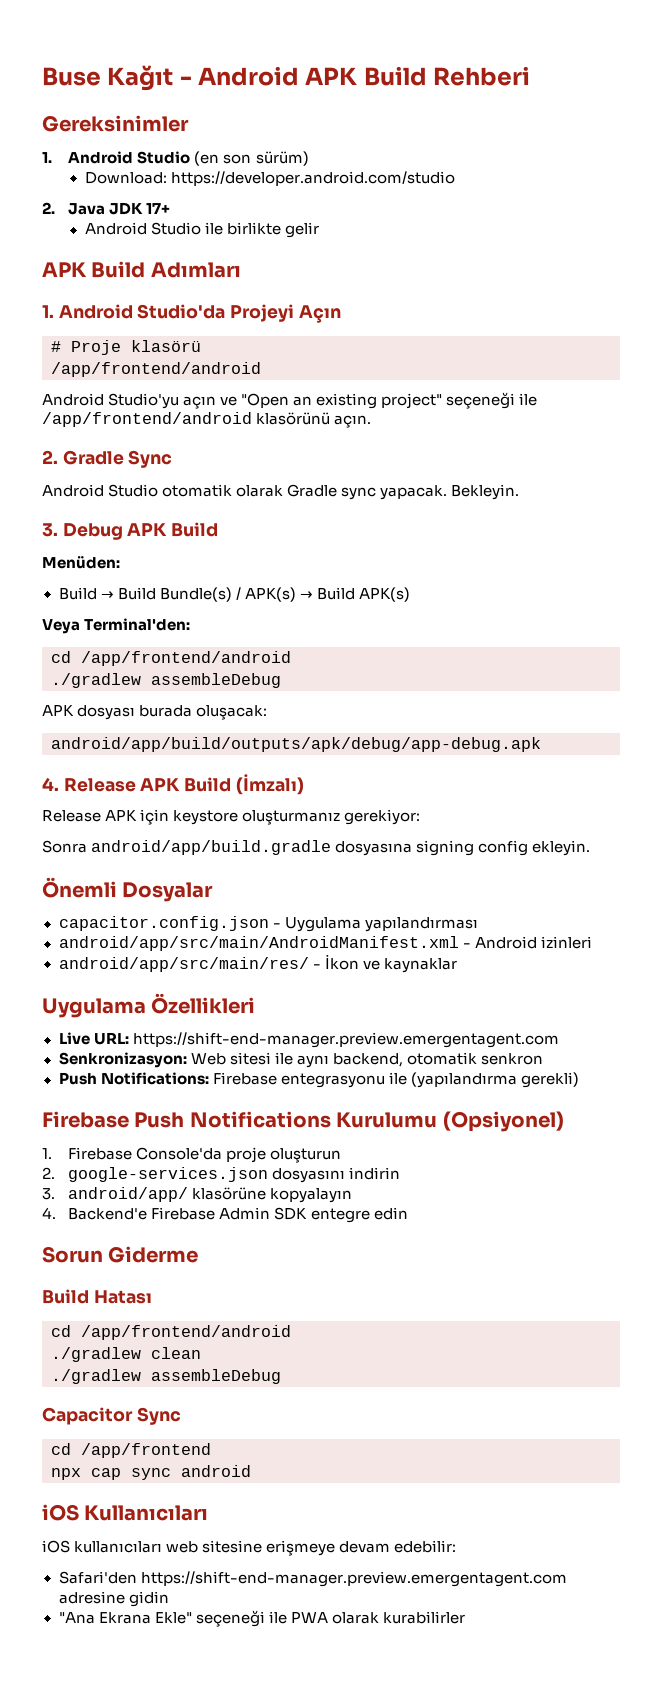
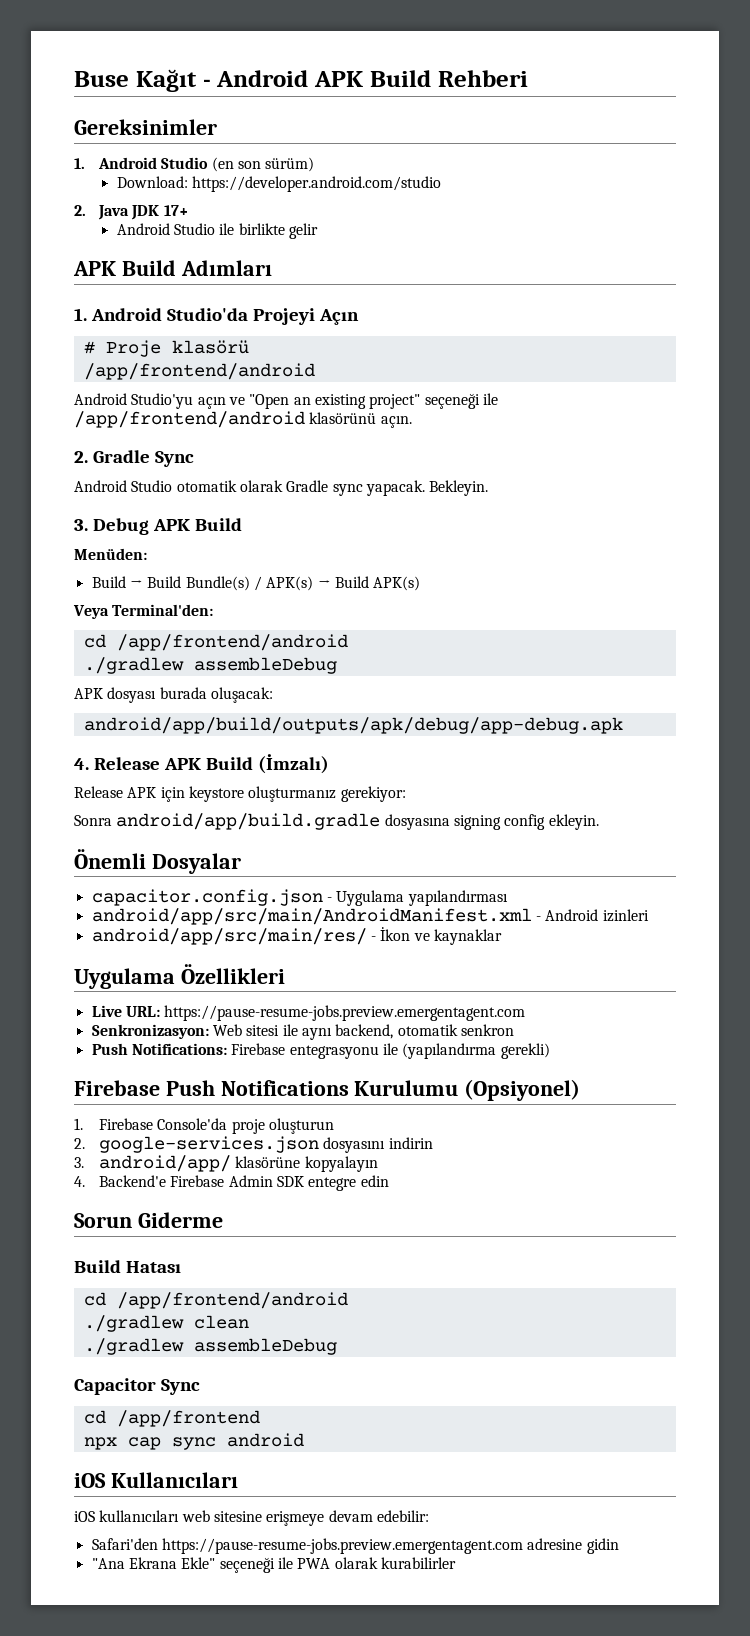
[132,1032,559,1048] https://shift-end-manager.preview.emergentagent.com -> [164,1005,526,1021] https://pause-resume-jobs.preview.emergentagent.com
[140,1571,567,1587] https://shift-end-manager.preview.emergentagent.com -> [161,1538,523,1554] https://pause-resume-jobs.preview.emergentagent.com

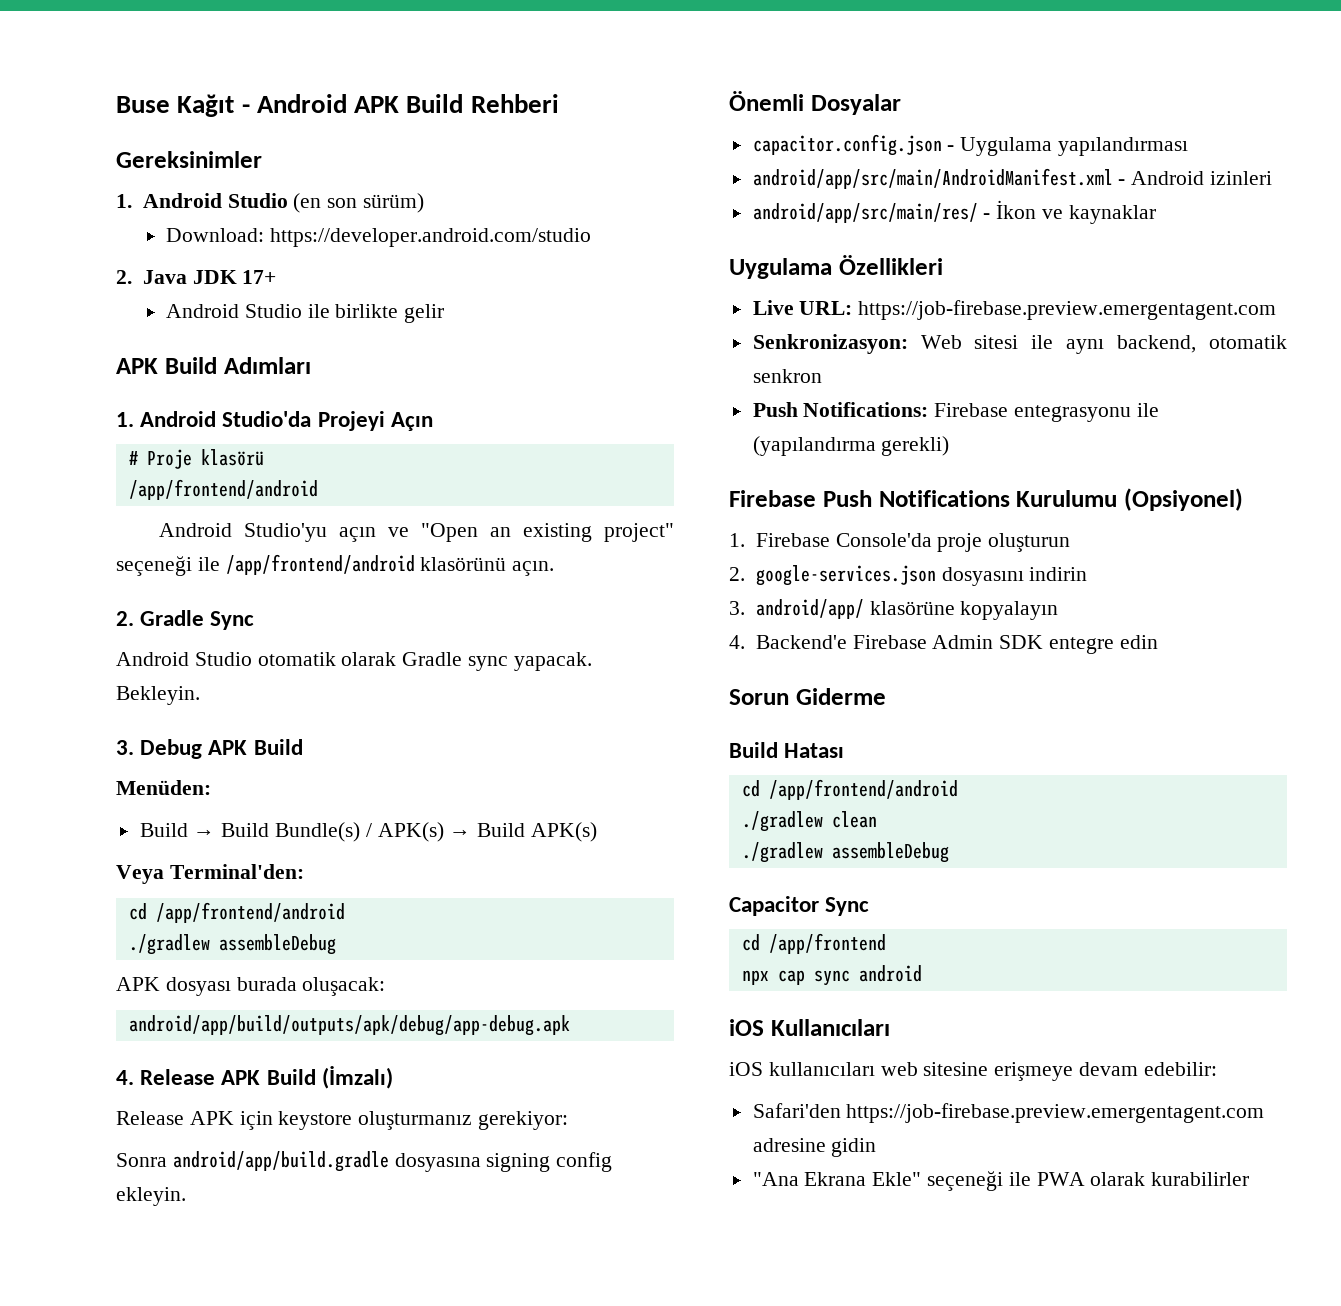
[164,1005,526,1021] https://pause-resume-jobs.preview.emergentagent.com -> [858,300,1277,320] https://job-firebase.preview.emergentagent.com
[161,1538,523,1554] https://pause-resume-jobs.preview.emergentagent.com -> [846,1103,1265,1123] https://job-firebase.preview.emergentagent.com

